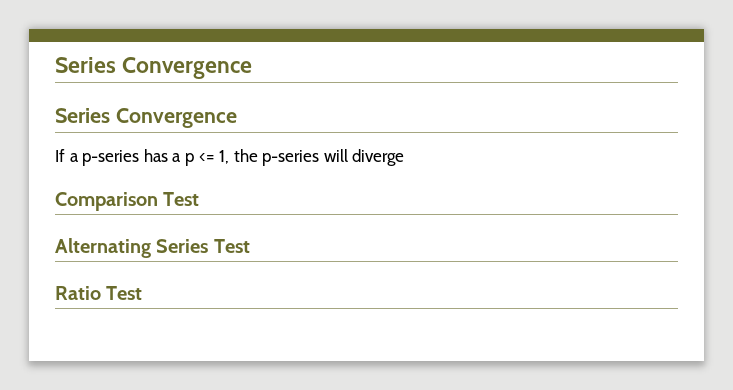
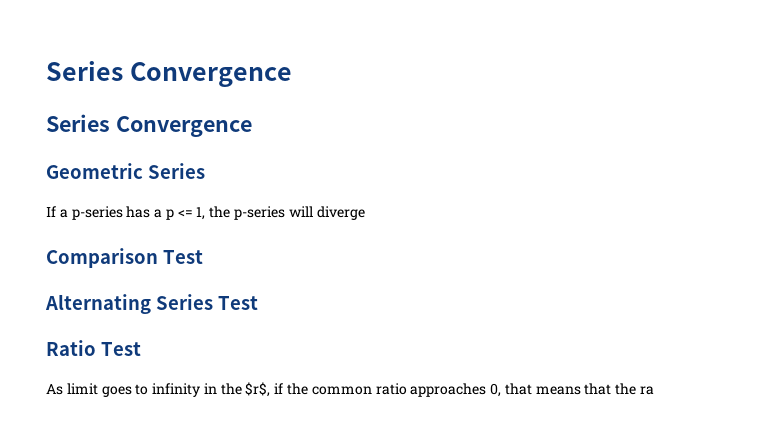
(237, 118) none -> [46,163,205,179] // Geometric Series
(143, 293) none -> [46,382,655,397] // As limit goes to infinity in the $r$, if the common ratio approaches 0, that means that the ra

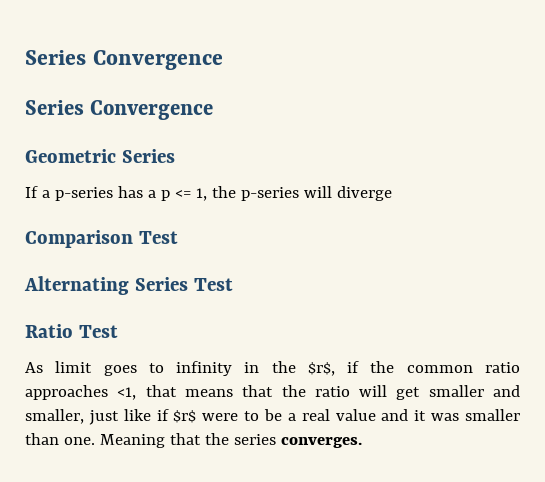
[490,383,502,397] 0, -> [117,387,137,400] <1,
[640,386,655,395] ra -> [314,385,520,400] [25,409,520,425] [25,433,362,448] ratio will get smaller and smaller, just like if $r$ were to be a real value and it was smaller than one. Meaning that the series converges.

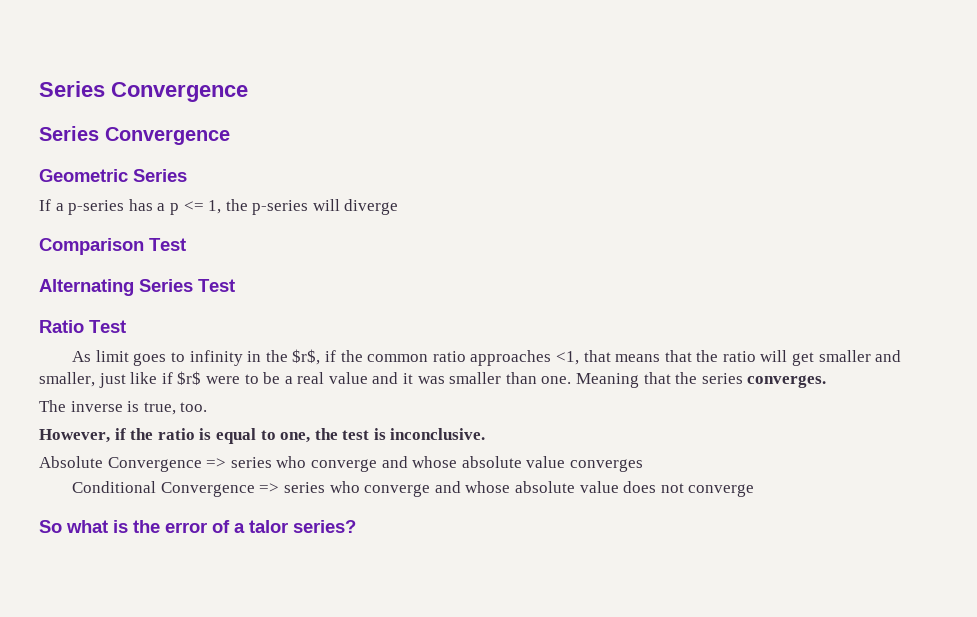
(362, 442) none -> [39,400,208,415] [39,428,486,444] [39,456,643,472] [72,481,755,497] [39,520,356,533] // The inverse is true, too. // However, if the ratio is equal to one, the test is inconclusive. // Absolute Convergence => series who converge and whose absolute value converges // Conditional Convergence => series who converge and whose absolute value does not converge // So what is the error of a talor series?

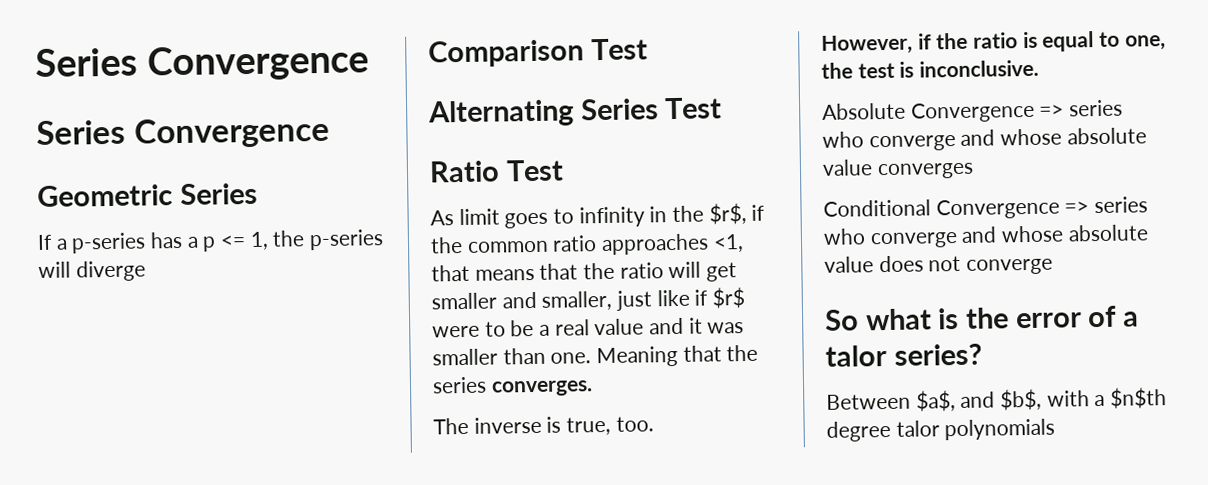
(356, 526) none -> [826,387,1168,412] [826,418,1056,442] // Between $a$, and $b$, with a $n$th degree talor polynomials

